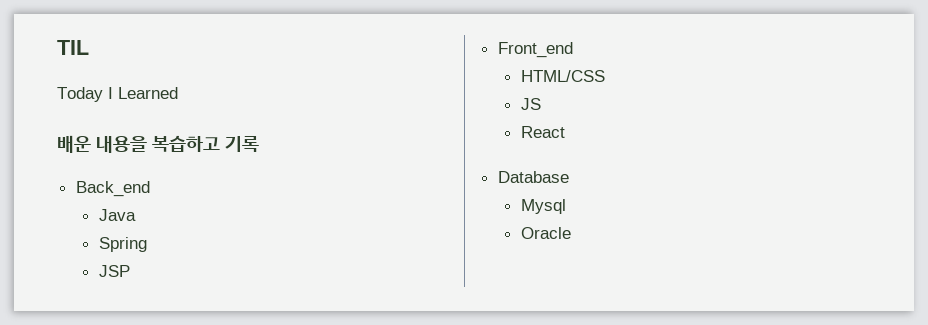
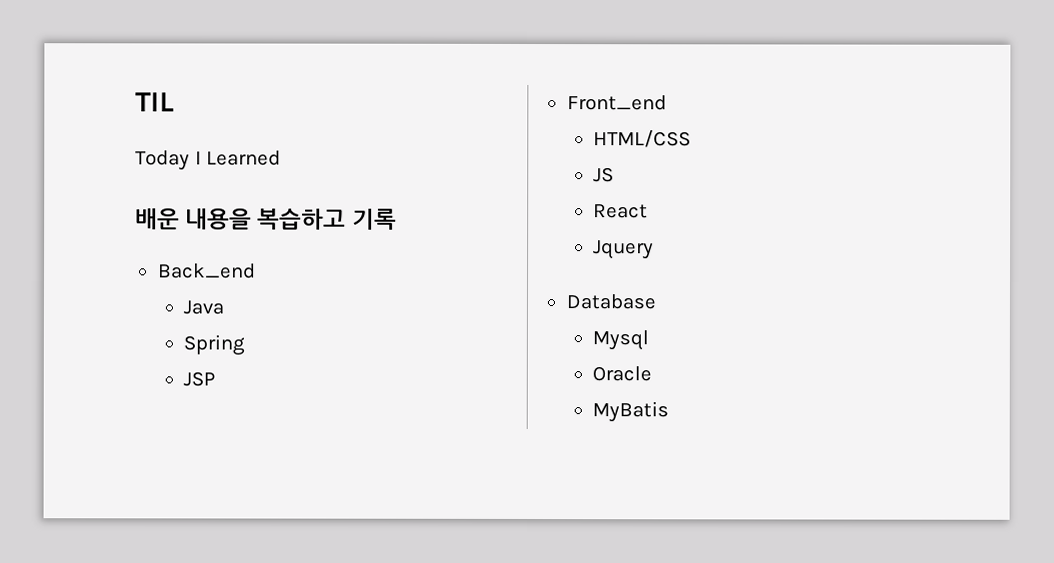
(565, 132) none -> [593,240,655,260] // Jquery
(571, 233) none -> [592,401,670,423] // MyBatis

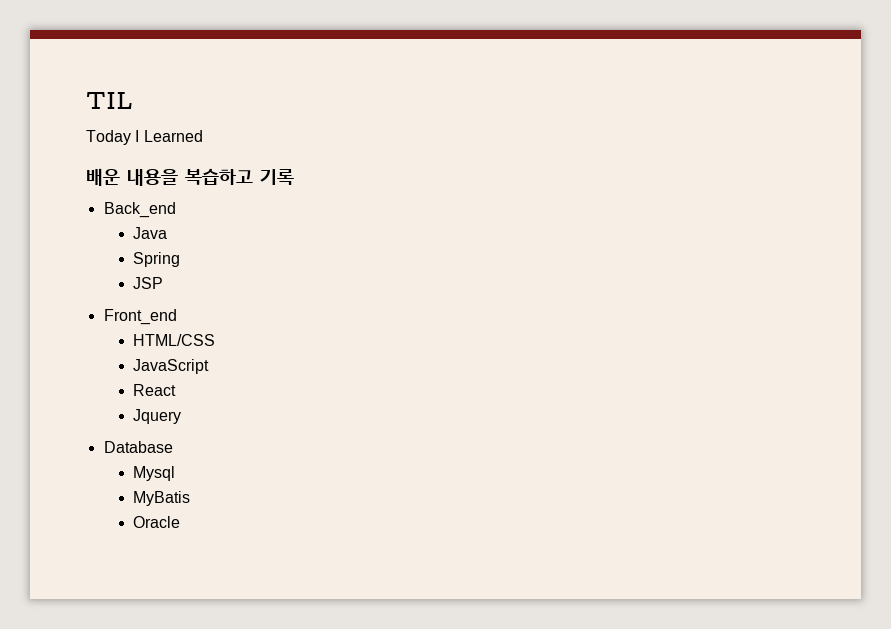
[593,167,615,183] JS -> [133,359,210,374] JavaScript
(650, 340) none -> [133,491,191,506] // MyBatis
[592,401,670,423] // MyBatis -> (181, 522) none

